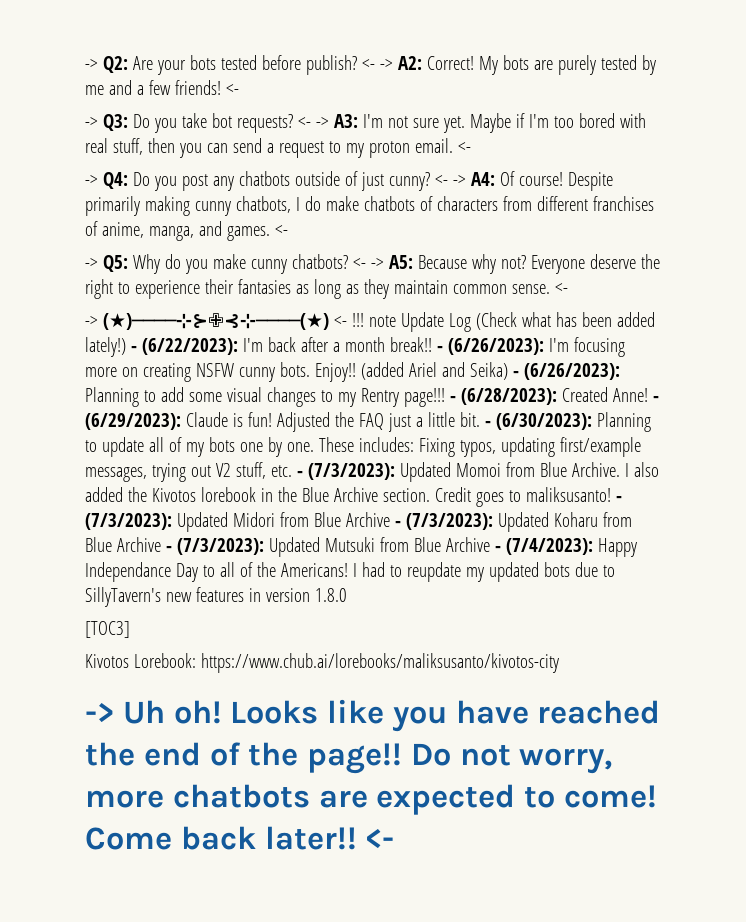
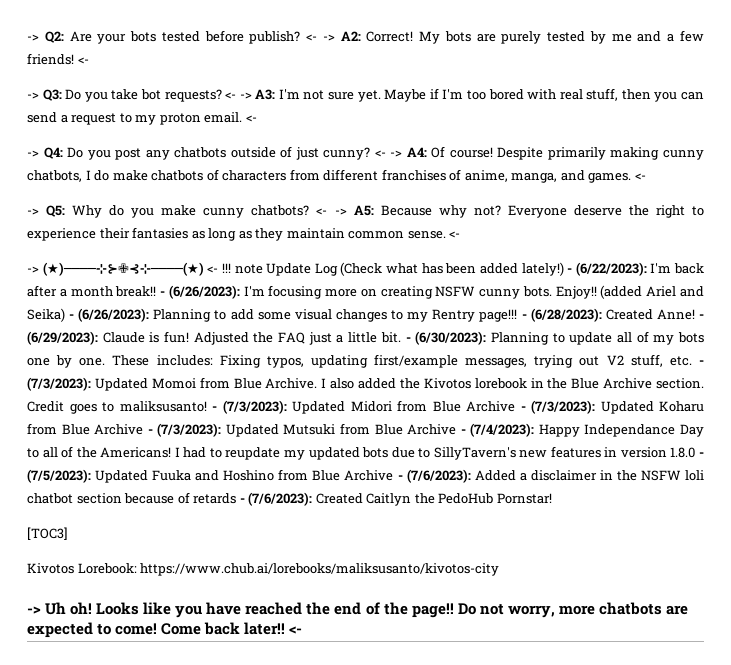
(347, 595) none -> [698,452,704,457] [27,469,704,483] [27,492,552,506] - (7/5/2023): Updated Fuuka and Hoshino from Blue Archive - (7/6/2023): Added a disclaimer in the NSFW loli chatbot section because of retards - (7/6/2023): Created Caitlyn the PedoHub Pornstar!

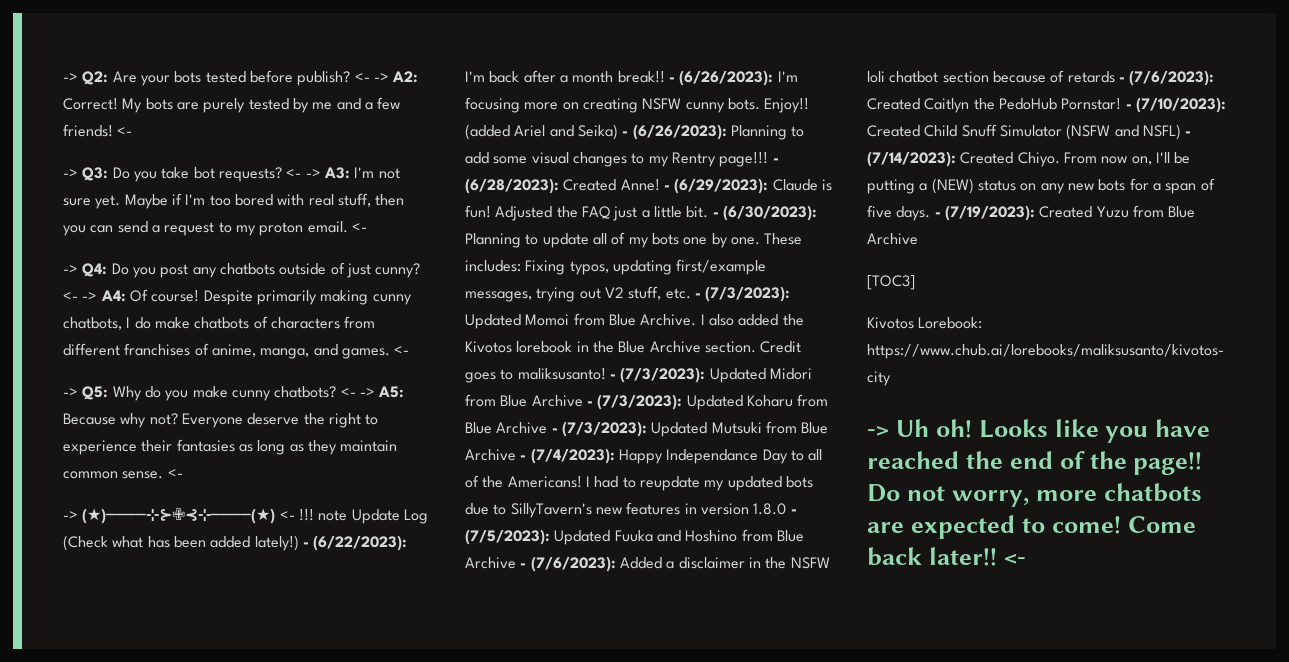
(552, 498) none -> [1125,97,1226,113] [867,124,1192,140] [867,151,1191,167] [867,178,1215,194] [867,205,1196,221] [867,233,918,245] - (7/10/2023): Created Child Snuff Simulator (NSFW and NSFL) - (7/14/2023): Created Chiyo. From now on, I'll be putting a (NEW) status on any new bots for a span of five days. - (7/19/2023): Created Yuzu from Blue Archive

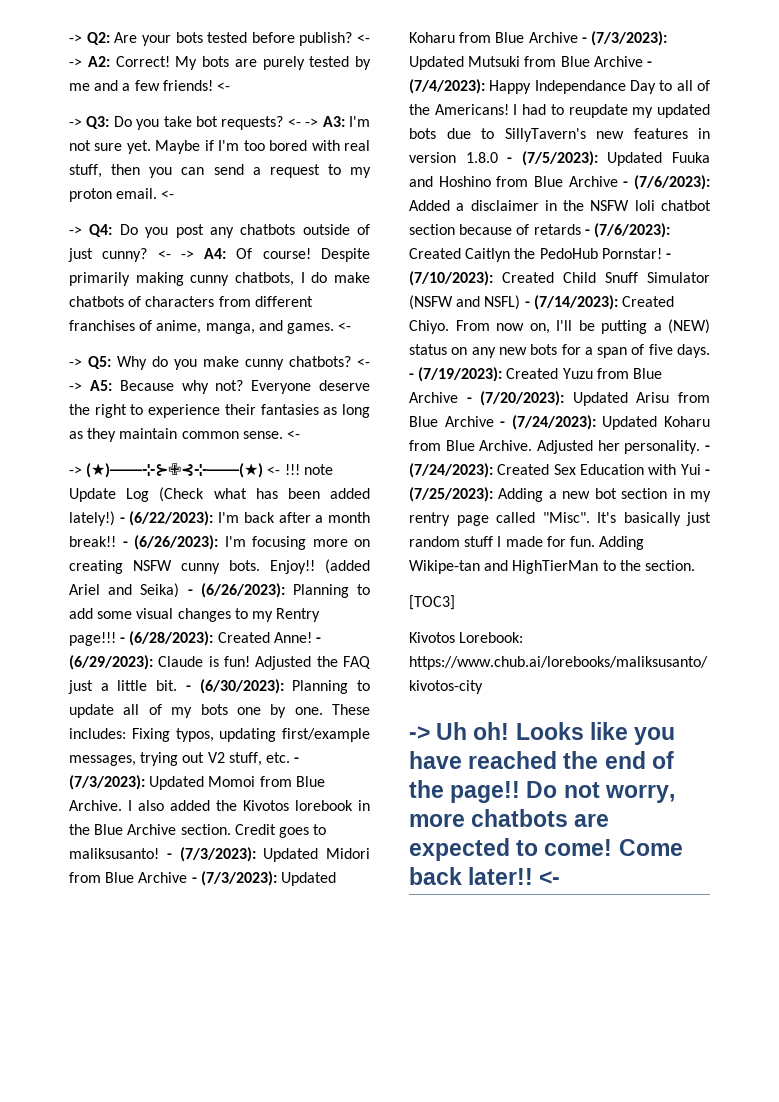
(918, 239) none -> [466,391,710,406] [409,415,710,430] [409,440,710,454] [409,463,710,478] [409,487,711,502] [409,512,711,526] [409,536,645,550] [409,560,695,574] - (7/20/2023): Updated Arisu from Blue Archive - (7/24/2023): Updated Koharu from Blue Archive. Adjusted her personality. - (7/24/2023): Created Sex Education with Yui - (7/25/2023): Adding a new bot section in my rentry page called "Misc". It's basically just random stuff I made for fun. Adding Wikipe-tan and HighTierMan to the section.

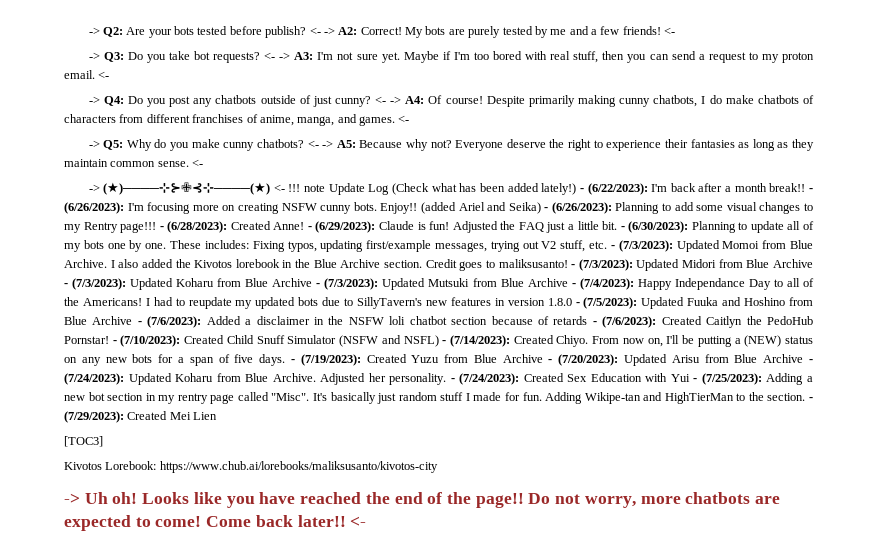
(695, 565) none -> [808,397,813,401] [64,411,218,423] - (7/29/2023): Created Mei Lien

